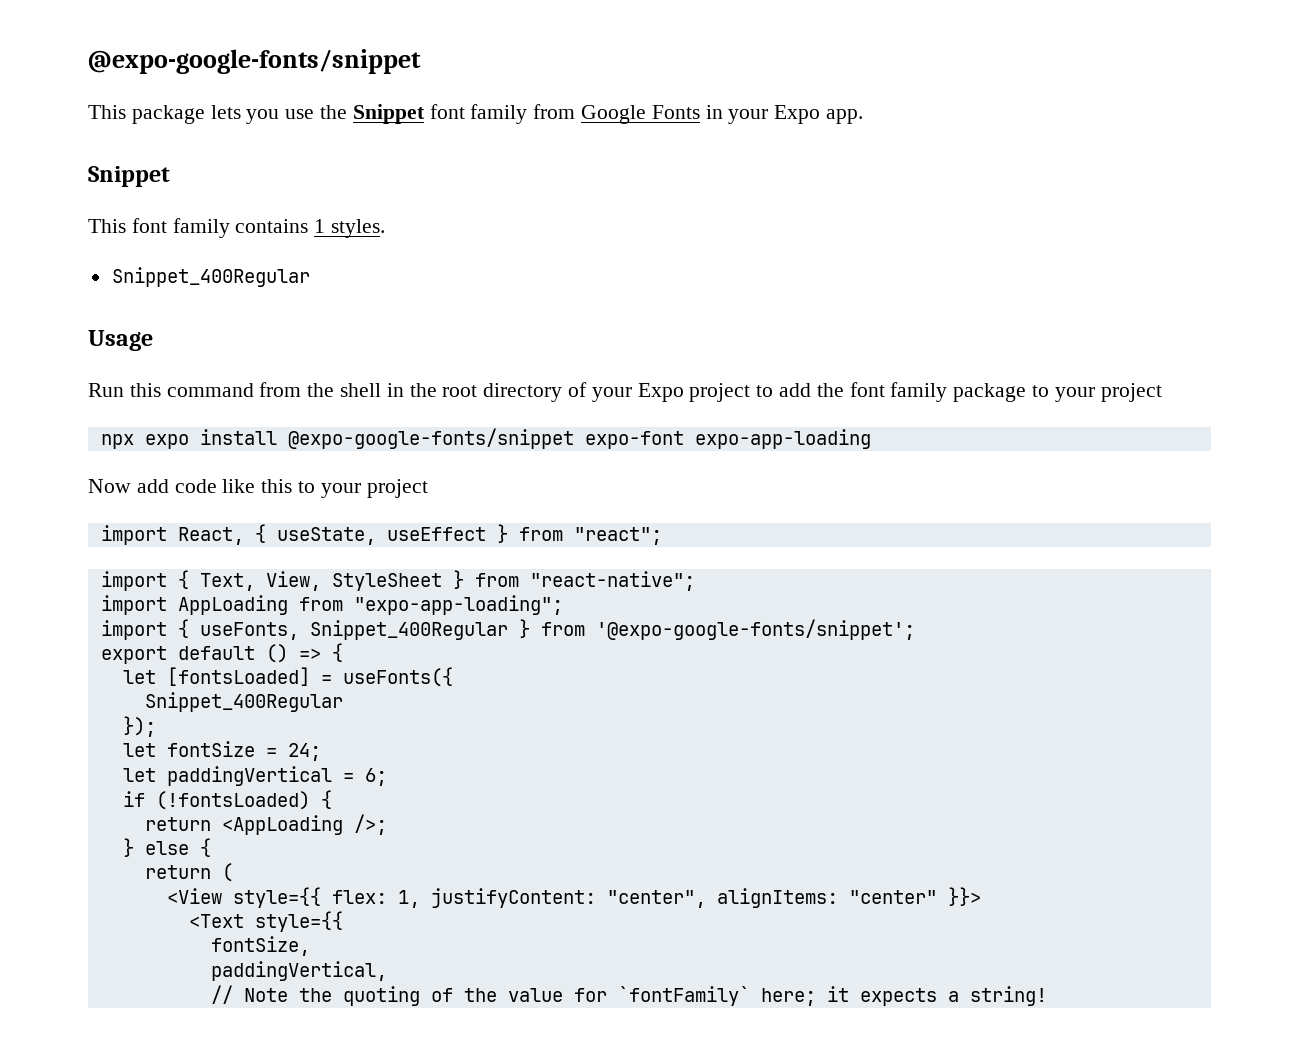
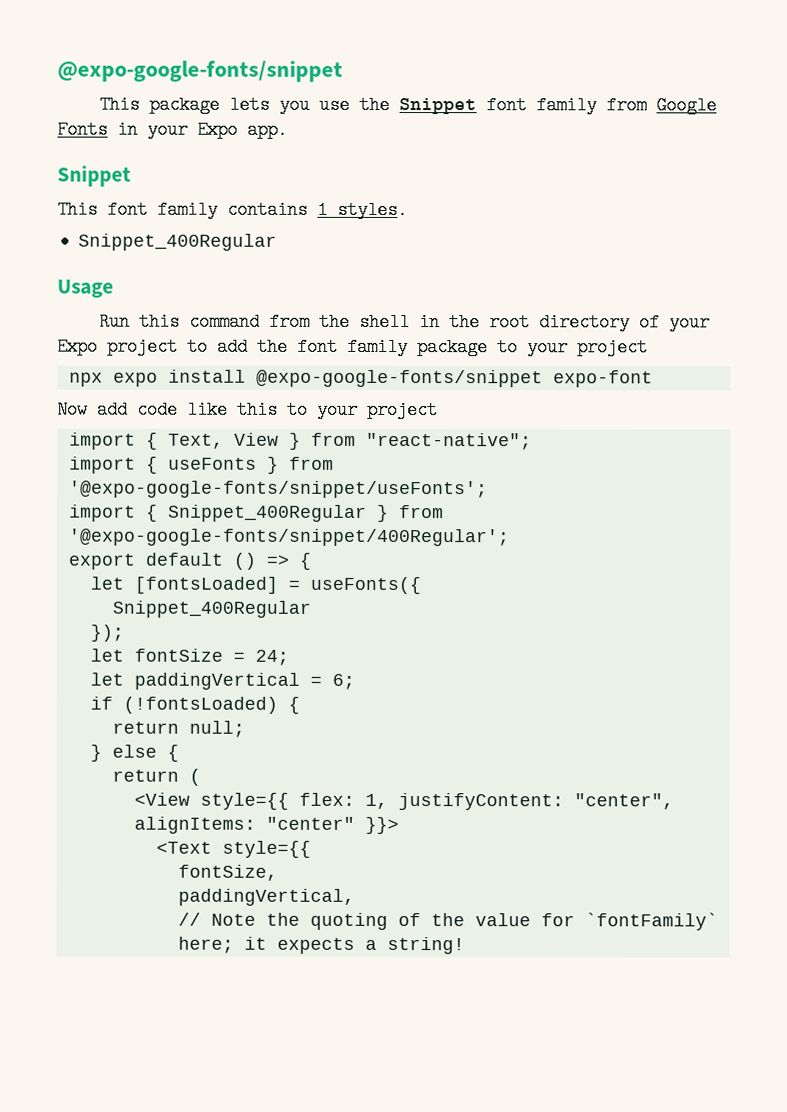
[694,429,871,449] expo-app-loading -> (653, 379) none
[100,524,662,545] // import React, { useState, useEffect } from "react"; -> (438, 410) none
[265,571,442,591] View, StyleSheet -> [233,432,279,446] View
[177,595,563,615] [100,619,299,640] AppLoading from "expo-app-loading"; // import { useFonts, -> [145,456,334,474] [68,480,488,499] [68,504,158,522] { useFonts } from '@expo-google-fonts/snippet/useFonts'; // import {
[595,619,915,640] '@expo-google-fonts/snippet'; -> [68,528,510,547] '@expo-google-fonts/snippet/400Regular';
[221,814,387,835] <AppLoading />; -> [188,720,245,738] null;

